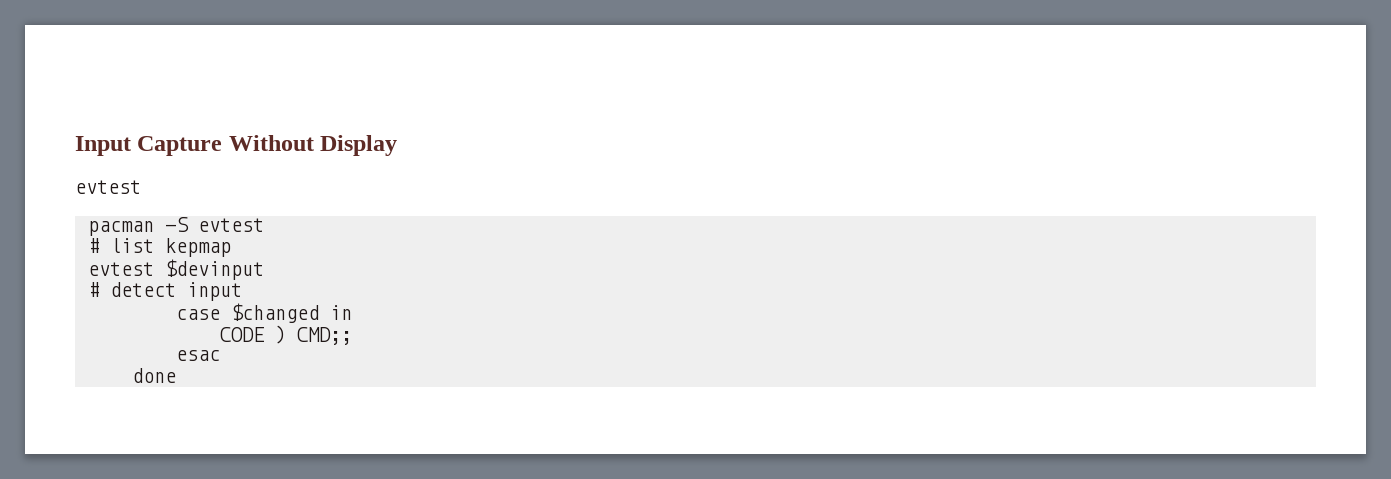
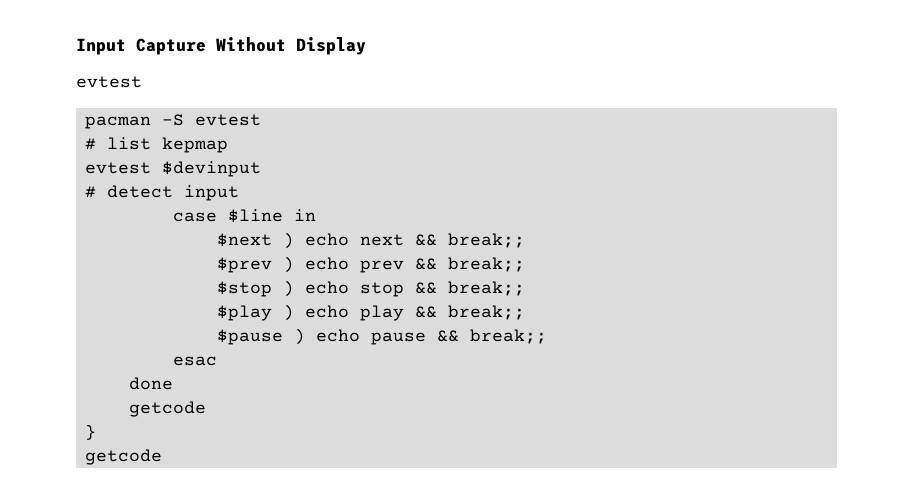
[231,303,320,323] $changed -> [228,209,283,223] $line
[220,325,353,345] CODE ) CMD;; -> [217,232,525,249] [217,256,525,273] [217,280,525,297] [217,304,525,321] [217,328,547,345] $next ) echo next && break;; // $prev ) echo prev && break;; // $stop ) echo stop && break;; // $play ) echo play && break;; // $pause ) echo pause && break;;
(177, 375) none -> [129,401,206,417] [85,424,96,440] [85,449,162,465] // getcode // } // getcode

